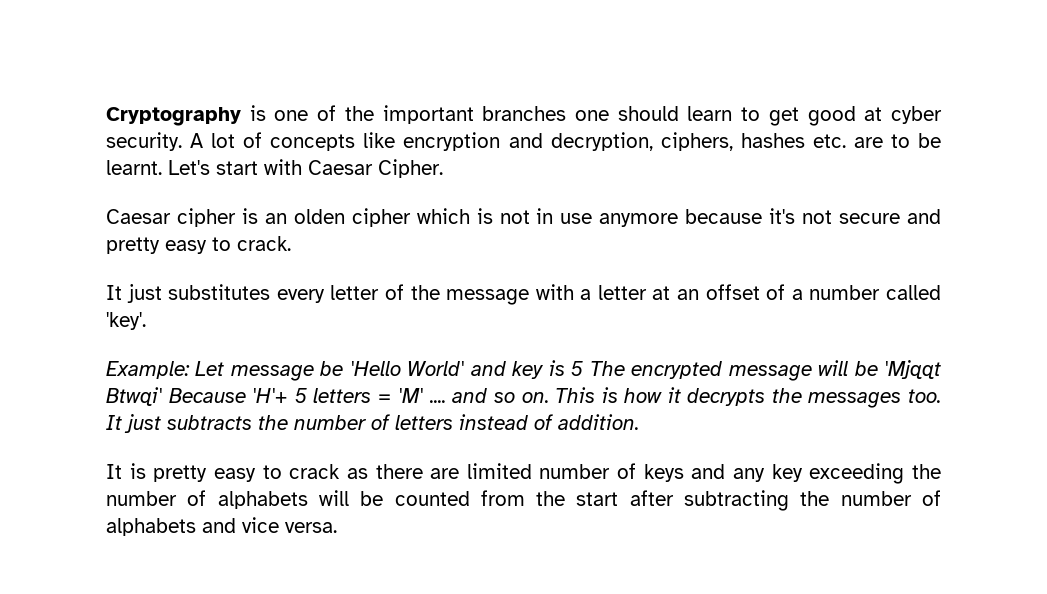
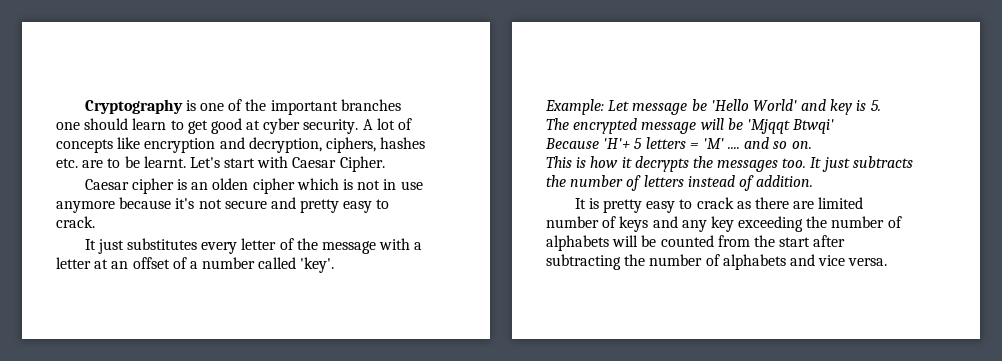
[571,361,584,376] 5 -> [870,100,881,111] 5. //
(162, 396) none -> (835, 126) //
(549, 397) none -> (812, 145) //

